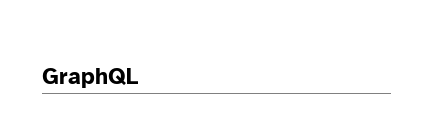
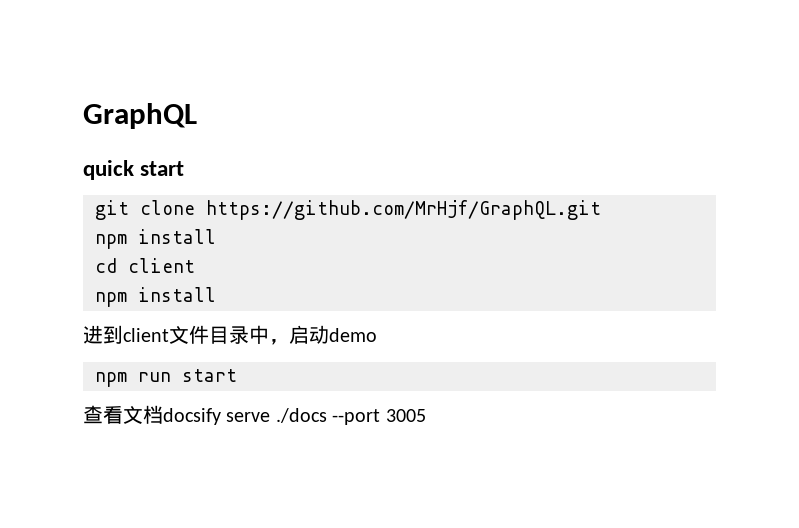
(138, 78) none -> [83,160,185,180] [95,200,601,220] [95,229,216,249] [95,258,195,273] [95,287,216,307] [83,325,377,345] [95,369,237,387] [83,405,426,425] // quick start // git clone https://github.com/MrHjf/GraphQL.git // npm install // cd client // npm install // 进到client文件目录中，启动demo // npm run start // 查看文档docsify serve ./docs --port 3005

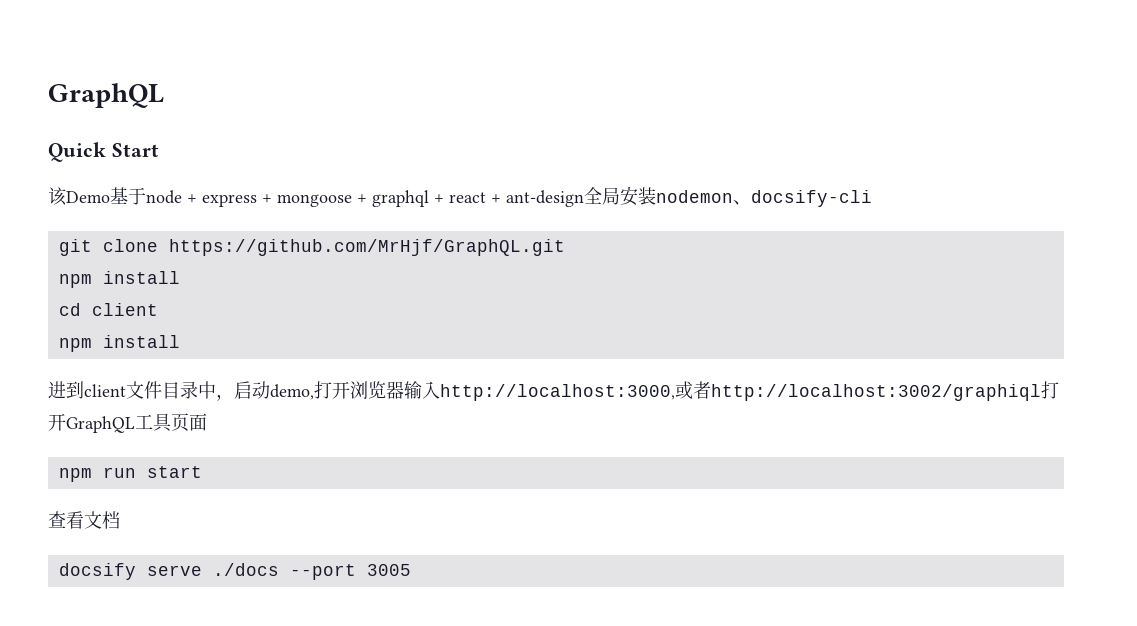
[83,160,185,180] quick start -> [48,142,159,162] [48,186,872,207] Quick Start // 该Demo基于node + express + mongoose + graphql + react + ant-design全局安装nodemon、docsify-cli
[329,328,377,342] demo -> [270,381,1059,401] [48,413,207,433] demo,打开浏览器输入http://localhost:3000,或者http://localhost:3002/graphiql打开GraphQL工具页面
(163, 414) none -> (120, 520) //

